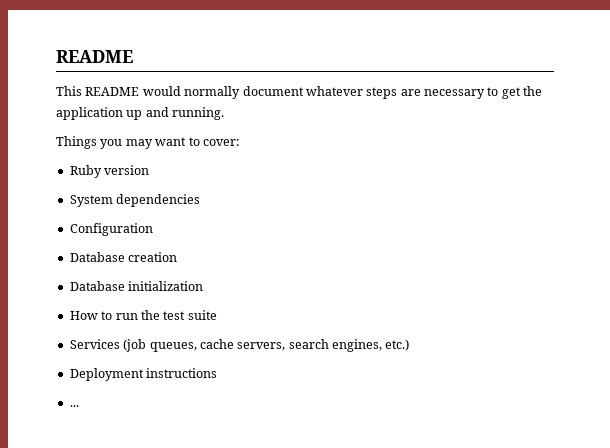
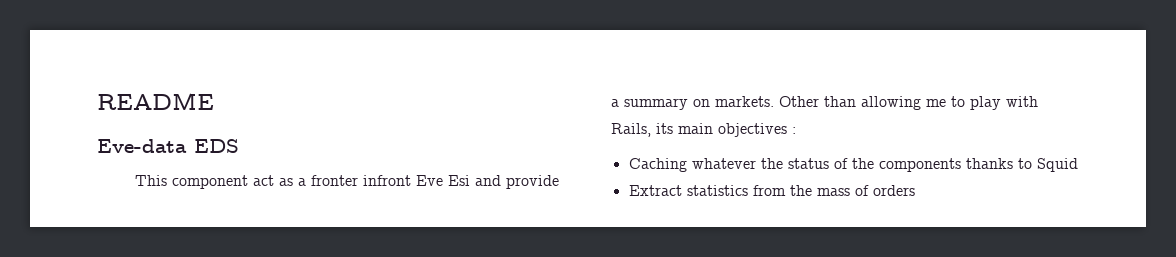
[56,50,133,63] README -> [97,93,214,110] [97,139,239,153] README // Eve-data EDS
[85,86,543,99] [56,107,225,120] [56,136,240,149] [69,165,150,178] [69,194,201,207] [69,223,153,236] [69,252,178,262] [69,281,204,291] [69,310,217,320] [69,339,410,352] [69,368,218,381] [69,405,79,407] README would normally document whatever steps are necessary to get the application up and running. // Things you may want to cover: // Ruby version // System dependencies // Configuration // Database creation // Database initialization // How to run the test suite // Services (job queues, cache servers, search engines, etc.) // Deployment instructions // ... -> [172,175,560,189] [611,96,1038,110] [611,123,796,137] [628,158,1078,172] [628,185,915,196] component act as a fronter infront Eve Esi and provide a summary on markets. Other than allowing me to play with Rails, its main objectives : // Caching whatever the status of the components thanks to Squid // Extract statistics from the mass of orders

